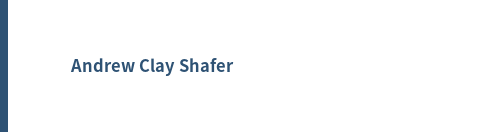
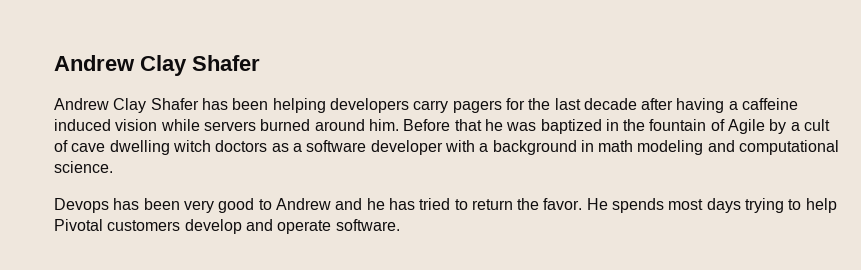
[70,58,234,76] Andrew Clay Shafer -> [54,55,260,76] [54,98,799,113] [54,119,831,134] [54,140,840,155] [54,161,113,173] [54,198,837,213] [54,219,400,234] Andrew Clay Shafer // Andrew Clay Shafer has been helping developers carry pagers for the last decade after having a caffeine induced vision while servers burned around him. Before that he was baptized in the fountain of Agile by a cult of cave dwelling witch doctors as a software developer with a background in math modeling and computational science. // Devops has been very good to Andrew and he has tried to return the favor. He spends most days trying to help Pivotal customers develop and operate software.

